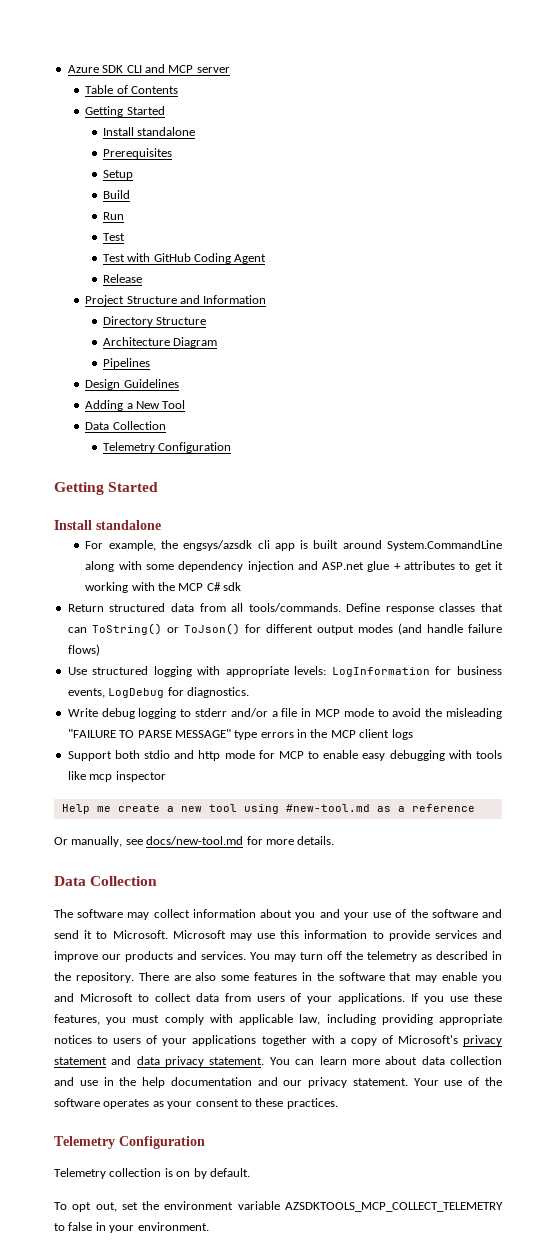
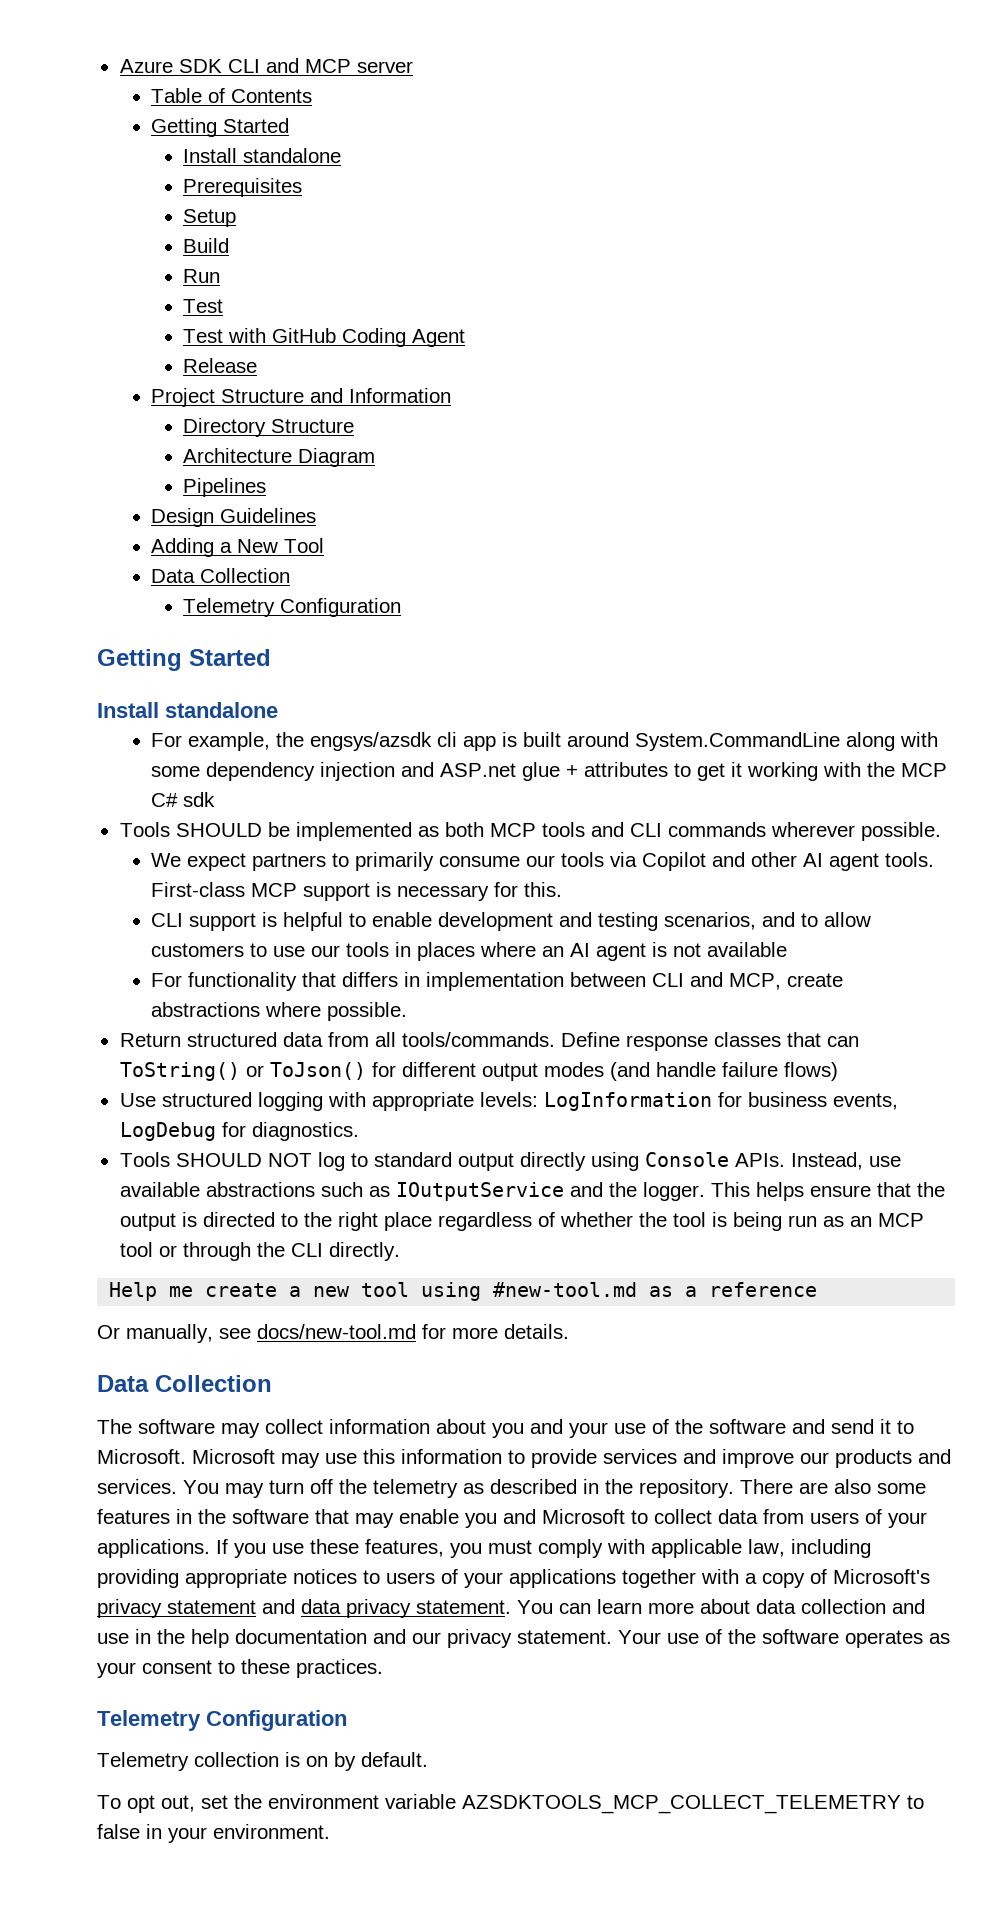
(242, 586) none -> [119,822,941,841] [151,852,935,871] [151,882,563,901] [151,912,872,931] [151,942,788,961] [151,972,844,991] [151,1002,408,1021] // Tools SHOULD be implemented as both MCP tools and CLI commands wherever possible. // We expect partners to primarily consume our tools via Copilot and other AI agent tools. First-class MCP support is necessary for this. // CLI support is helpful to enable development and testing scenarios, and to allow customers to use our tools in places where an AI agent is not available // For functionality that differs in implementation between CLI and MCP, create abstractions where possible.
[67,708,502,719] [67,729,413,740] [67,750,502,761] [67,771,166,782] Write debug logging to stderr and/or a file in MCP mode to avoid the misleading "FAILURE TO PARSE MESSAGE" type errors in the MCP client logs // Support both stdio and http mode for MCP to enable easy debugging with tools like mcp inspector -> [119,1152,901,1171] [119,1182,945,1201] [119,1212,924,1231] [119,1242,400,1261] Tools SHOULD NOT log to standard output directly using Console APIs. Instead, use available abstractions such as IOutputService and the logger. This helps ensure that the output is directed to the right place regardless of whether the tool is being run as an MCP tool or through the CLI directly.

